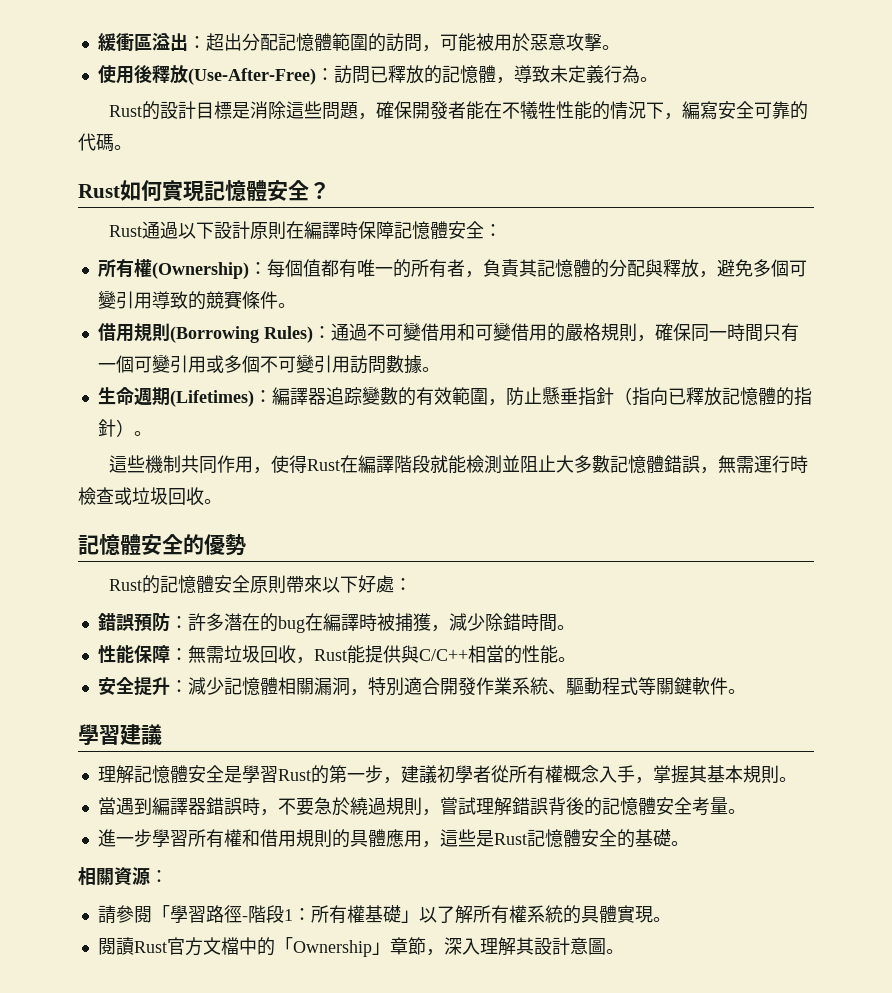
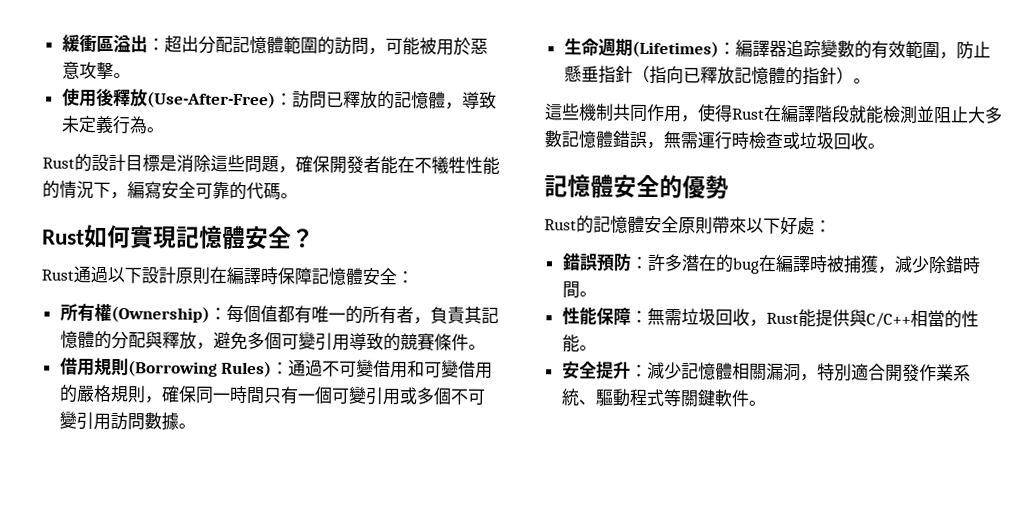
[78,724,162,745] [97,765,797,784] [97,797,746,816] [97,829,689,848] [78,867,168,886] [97,905,671,924] [97,937,624,957] // 學習建議 // 理解記憶體安全是學習Rust的第一步，建議初學者從所有權概念入手，掌握其基本規則。 // 當遇到編譯器錯誤時，不要急於繞過規則，嘗試理解錯誤背後的記憶體安全考量。 // 進一步學習所有權和借用規則的具體應用，這些是Rust記憶體安全的基礎。 // 相關資源： // 請參閱「學習路徑-階段1：所有權基礎」以了解所有權系統的具體實現。 // 閱讀Rust官方文檔中的「Ownership」章節，深入理解其設計意圖。 -> (766, 403) none

